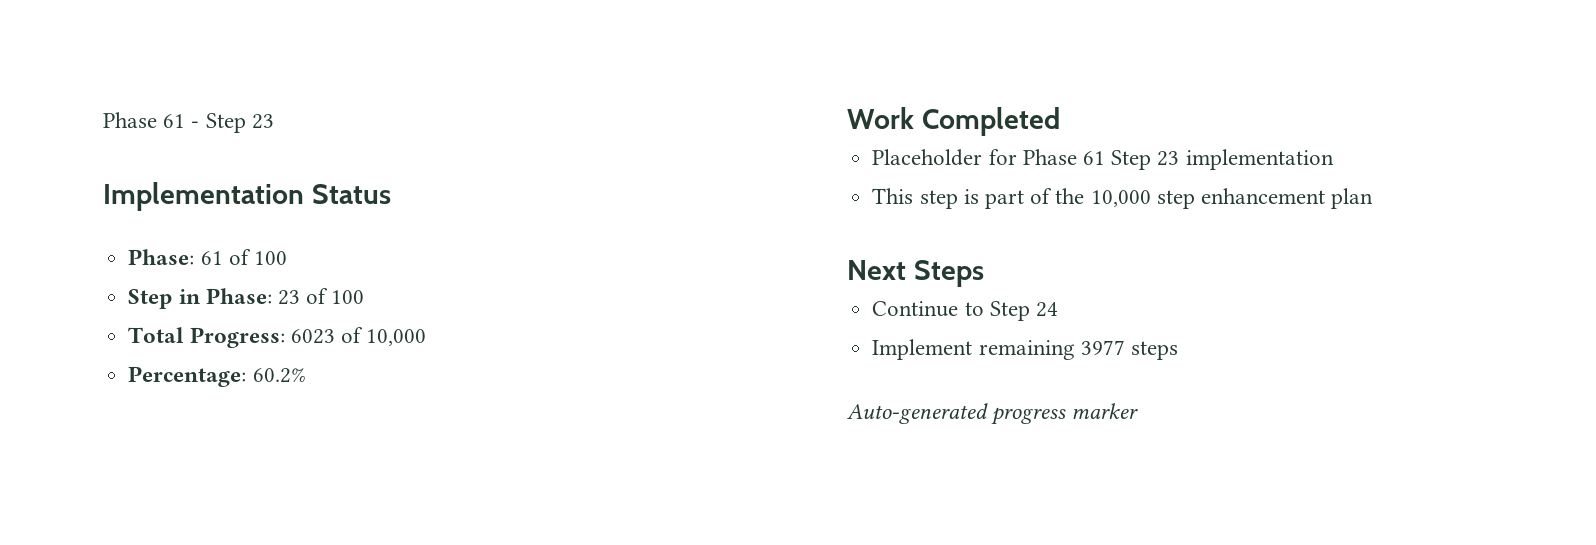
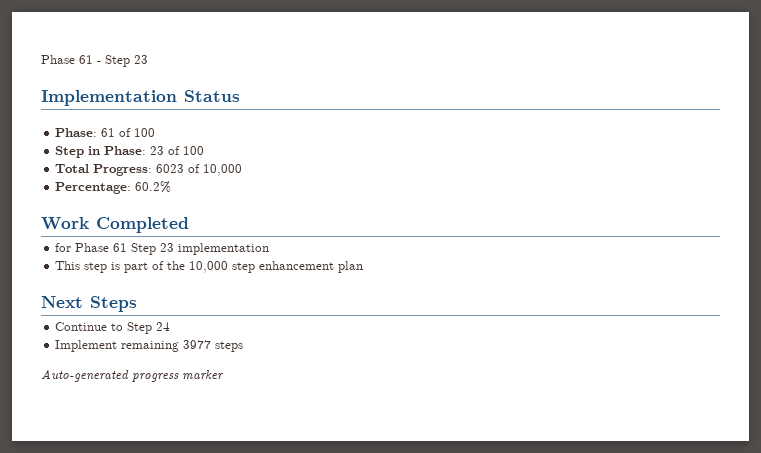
[872,149,983,166] Placeholder -> (189, 225) none

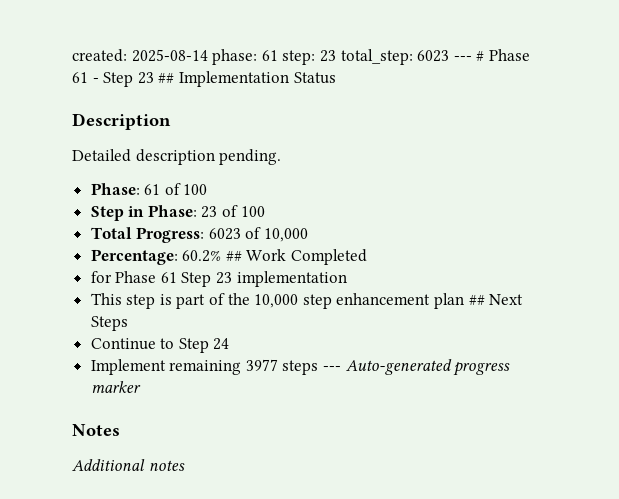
(41, 59) none -> [72,49,485,65] created: 2025-08-14 phase: 61 step: 23 total_step: 6023 --- #
(148, 59) // -> [158,72,175,83] ##
(240, 96) none -> [72,113,171,130] [72,149,282,165] // Description // Detailed description pending.
(172, 187) // -> [225,250,242,261] ##
(364, 267) // -> [468,294,485,305] ##
(244, 346) // -> [323,366,342,371] ---
(224, 375) none -> [72,424,120,436] [72,459,185,471] // Notes // Additional notes

